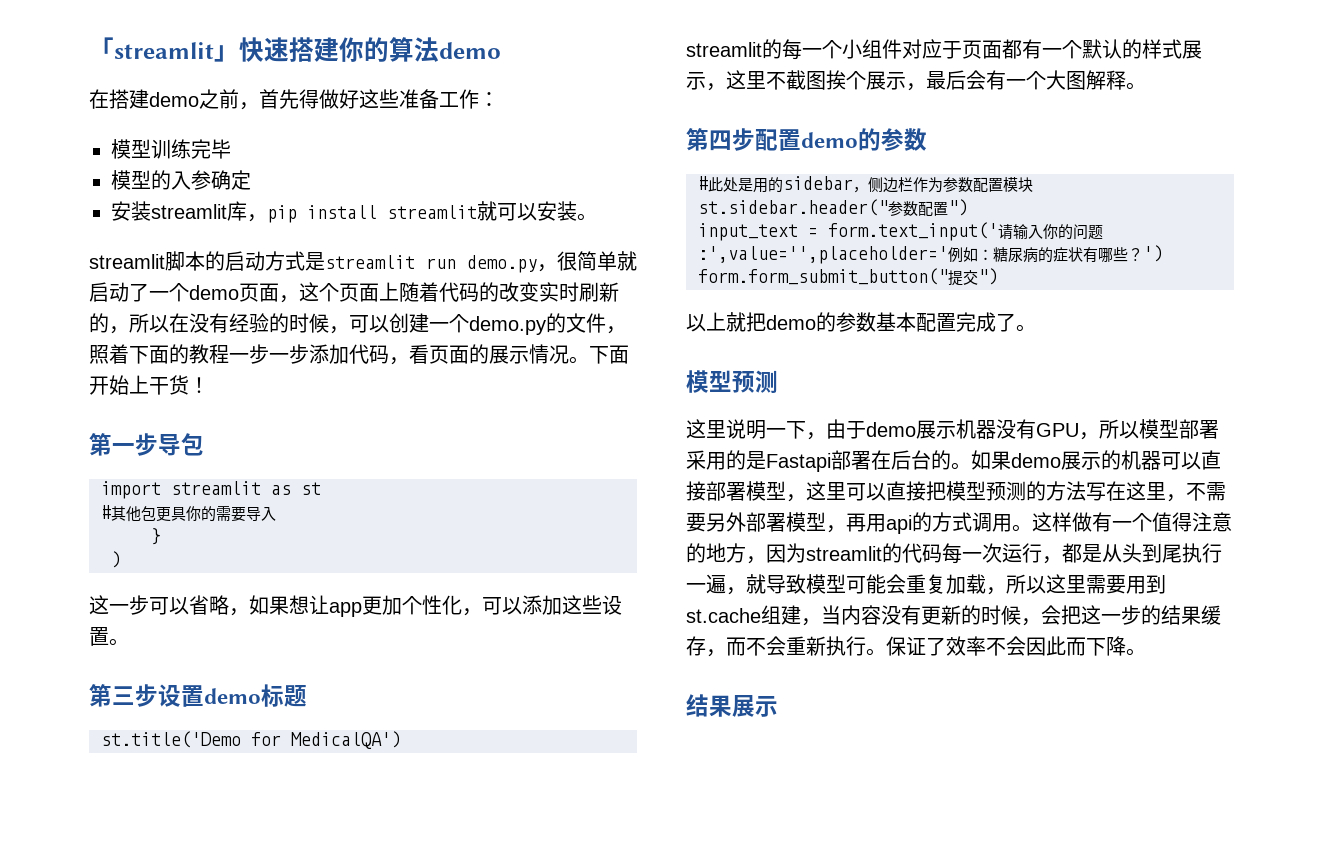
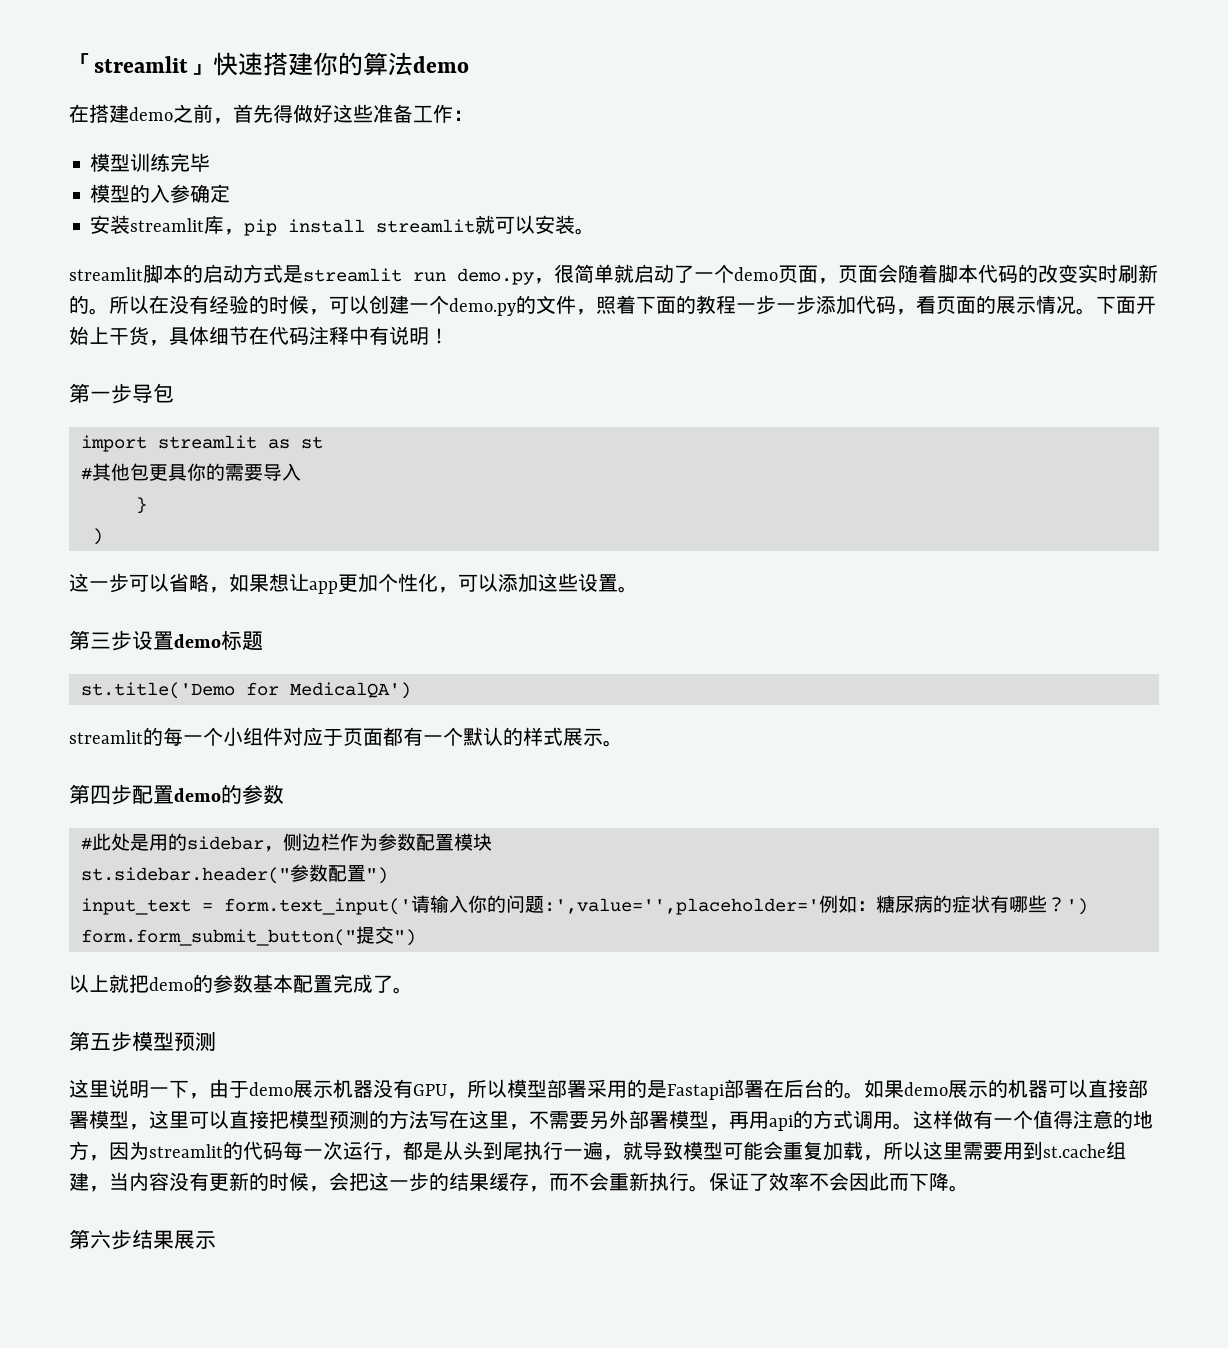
[299,282,439,302] 这个页面上随着 -> [838,264,978,283] 页面会随着脚本
[109,326,129,334] ， -> [89,308,109,315] 。
(189, 385) none -> [149,326,429,346] ，具体细节在代码注释中有说明
[706,70,1126,91] ，这里不截图挨个展示，最后会有一个大图解释 -> (603, 737) none
(1036, 328) none -> [69,1031,132,1052] 第五步
(1146, 652) none -> [69,1229,132,1250] 第六步

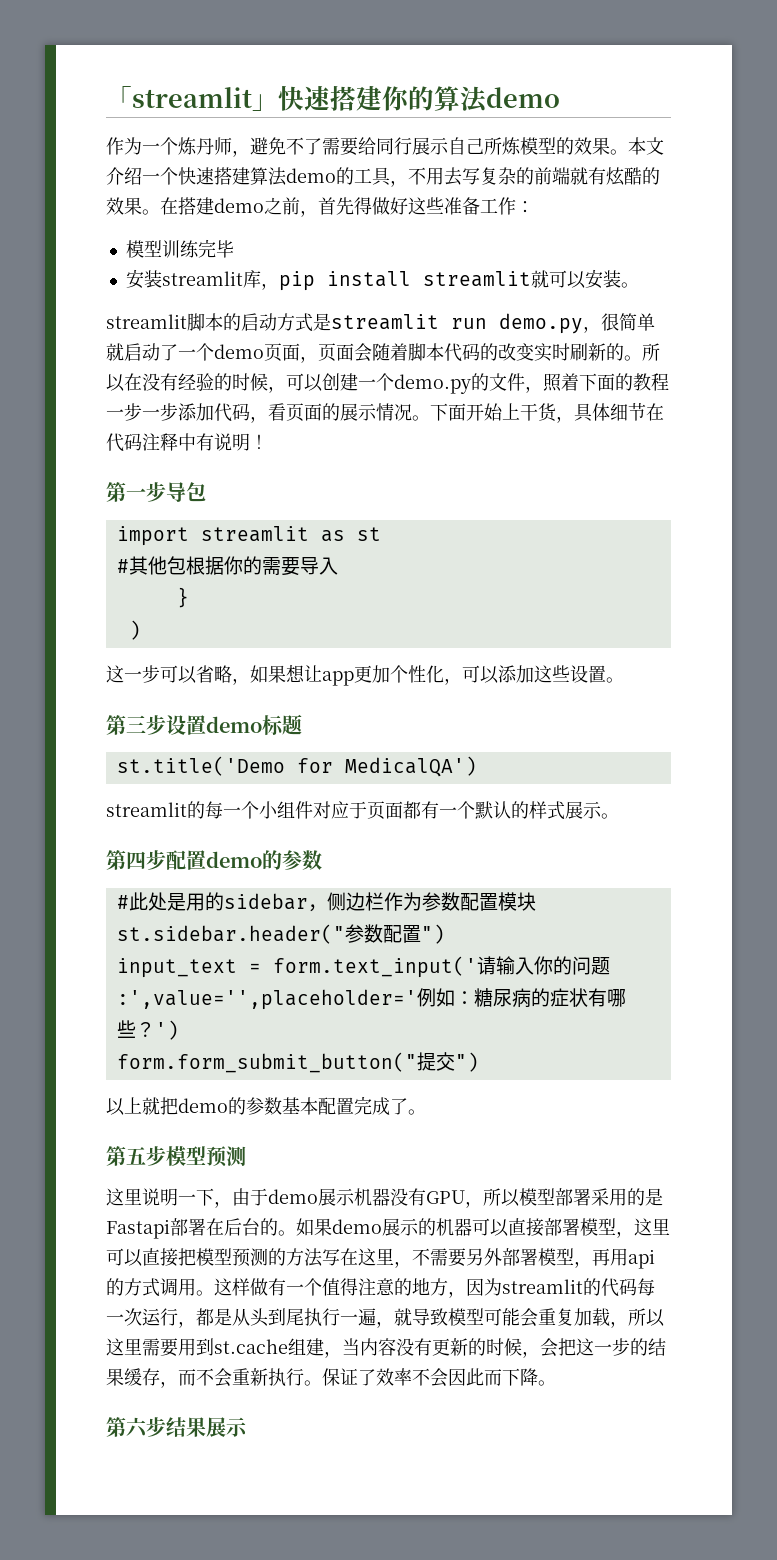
(469, 64) none -> [106,137,664,157] [106,167,660,187] [106,197,160,215] 作为一个炼丹师，避免不了需要给同行展示自己所炼模型的效果。本文介绍一个快速搭建算法demo的工具，不用去写复杂的前端就有炫酷的效果。
[90,184,231,203] // 模型的入参确定 -> (234, 249) none
[148,464,187,481] 更具 -> [185,556,224,575] 根据

